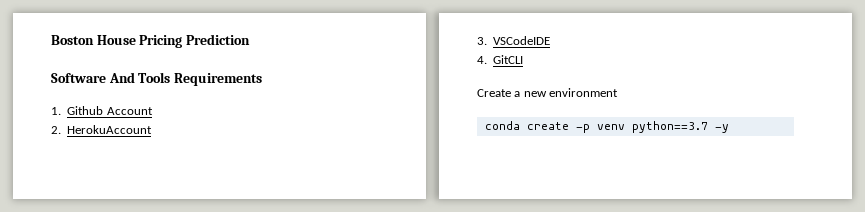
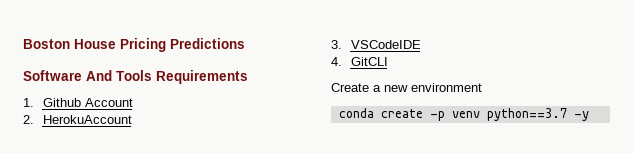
[185,34,250,45] Prediction -> [170,38,245,49] Predictions

